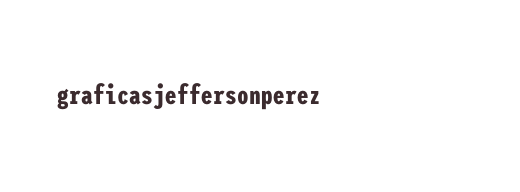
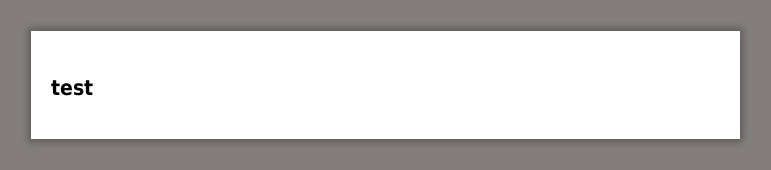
[57,83,321,110] graficasjeffersonperez -> [51,80,93,96] test

